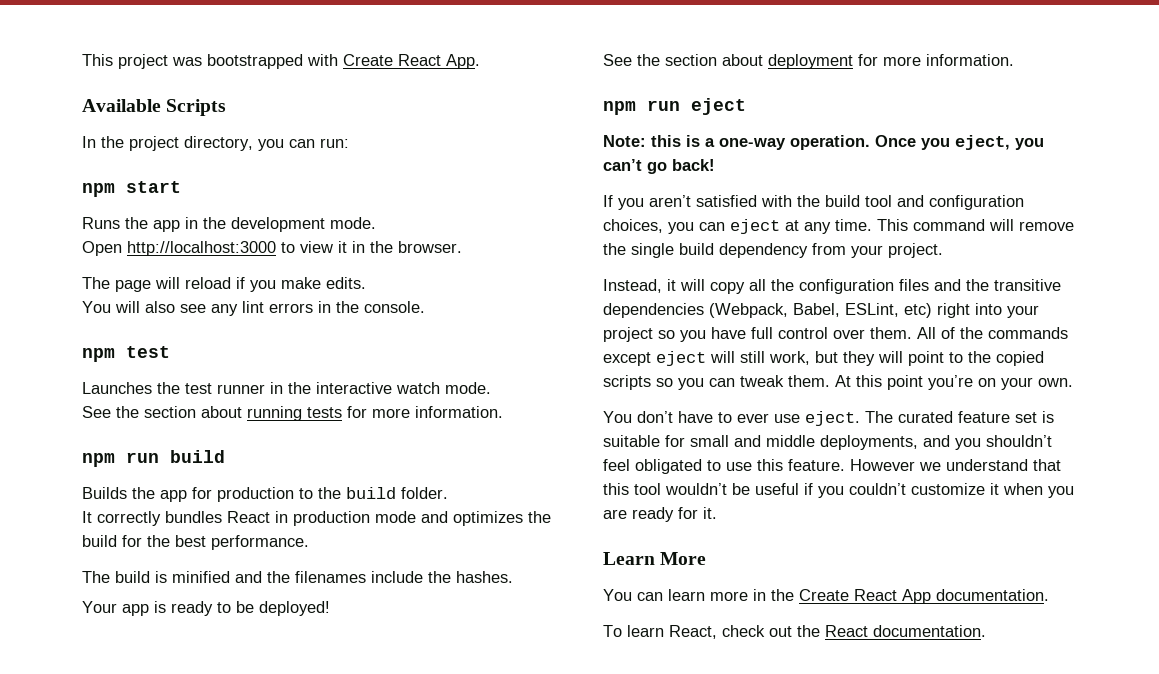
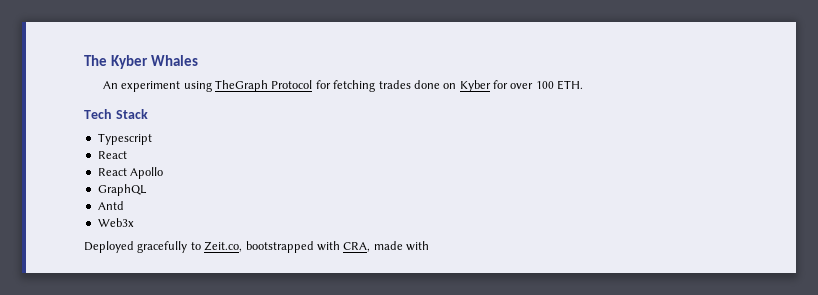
[82,54,480,69] [82,99,227,116] [82,136,349,151] [82,181,181,197] [82,217,376,232] [82,241,462,256] [82,277,366,292] [82,301,425,316] [82,346,170,362] [82,382,491,394] [82,406,503,421] [82,450,225,467] [82,487,448,502] [82,511,551,526] [82,535,309,550] [82,571,513,583] [82,601,330,616] [603,54,1014,69] [603,98,746,115] [603,135,1044,150] [603,159,715,174] [603,195,1024,210] [603,219,1074,234] [603,243,943,258] [603,279,1061,294] [603,303,1039,318] [603,327,1068,342] [603,351,1044,366] [603,375,1073,390] [603,411,1054,426] [603,435,1052,450] [603,459,1061,474] [603,483,1074,498] [603,507,717,522] [603,552,707,565] [603,589,1049,604] [603,625,986,639] This project was bootstrapped with Create React App. // Available Scripts // In the project directory, you can run: // npm start // Runs the app in the development mode. // Open http://localhost:3000 to view it in the browser. // The page will reload if you make edits. // You will also see any lint errors in the console. // npm test // Launches the test runner in the interactive watch mode. // See the section about running tests for more information. // npm run build // Builds the app for production to the build folder. // It correctly bundles React in production mode and optimizes the build for the best performance. // The build is minified and the filenames include the hashes. // Your app is ready to be deployed! // See the section about deployment for more information. // npm run eject // Note: this is a one-way operation. Once you eject, you can’t go back! // If you aren’t satisfied with the build tool and configuration choices, you can eject at any time. This command will remove the single build dependency from your project. // Instead, it will copy all the configuration files and the transitive dependencies (Webpack, Babel, ESLint, etc) right into your project so you have full control over them. All of the commands except eject will still work, but they will point to the copied scripts so you can tweak them. At this point you’re on your own. // You don’t have to ever use eject. The curated feature set is suitable for small and middle deployments, and you shouldn’t feel obligated to use this feature. However we understand that this tool wouldn’t be useful if you couldn’t customize it when you are ready for it. // Learn More // You can learn more in the Create React App documentation. // To learn React, check out the React documentation. -> [84,55,198,69] [102,80,584,92] [84,109,148,119] [97,133,152,145] [97,151,127,159] [97,167,164,179] [97,184,147,196] [97,201,124,210] [97,218,134,227] [84,241,429,253] The Kyber Whales // An experiment using TheGraph Protocol for fetching trades done on Kyber for over 100 ETH. // Tech Stack // Typescript // React // React Apollo // GraphQL // Antd // Web3x // Deployed gracefully to Zeit.co, bootstrapped with CRA, made with

